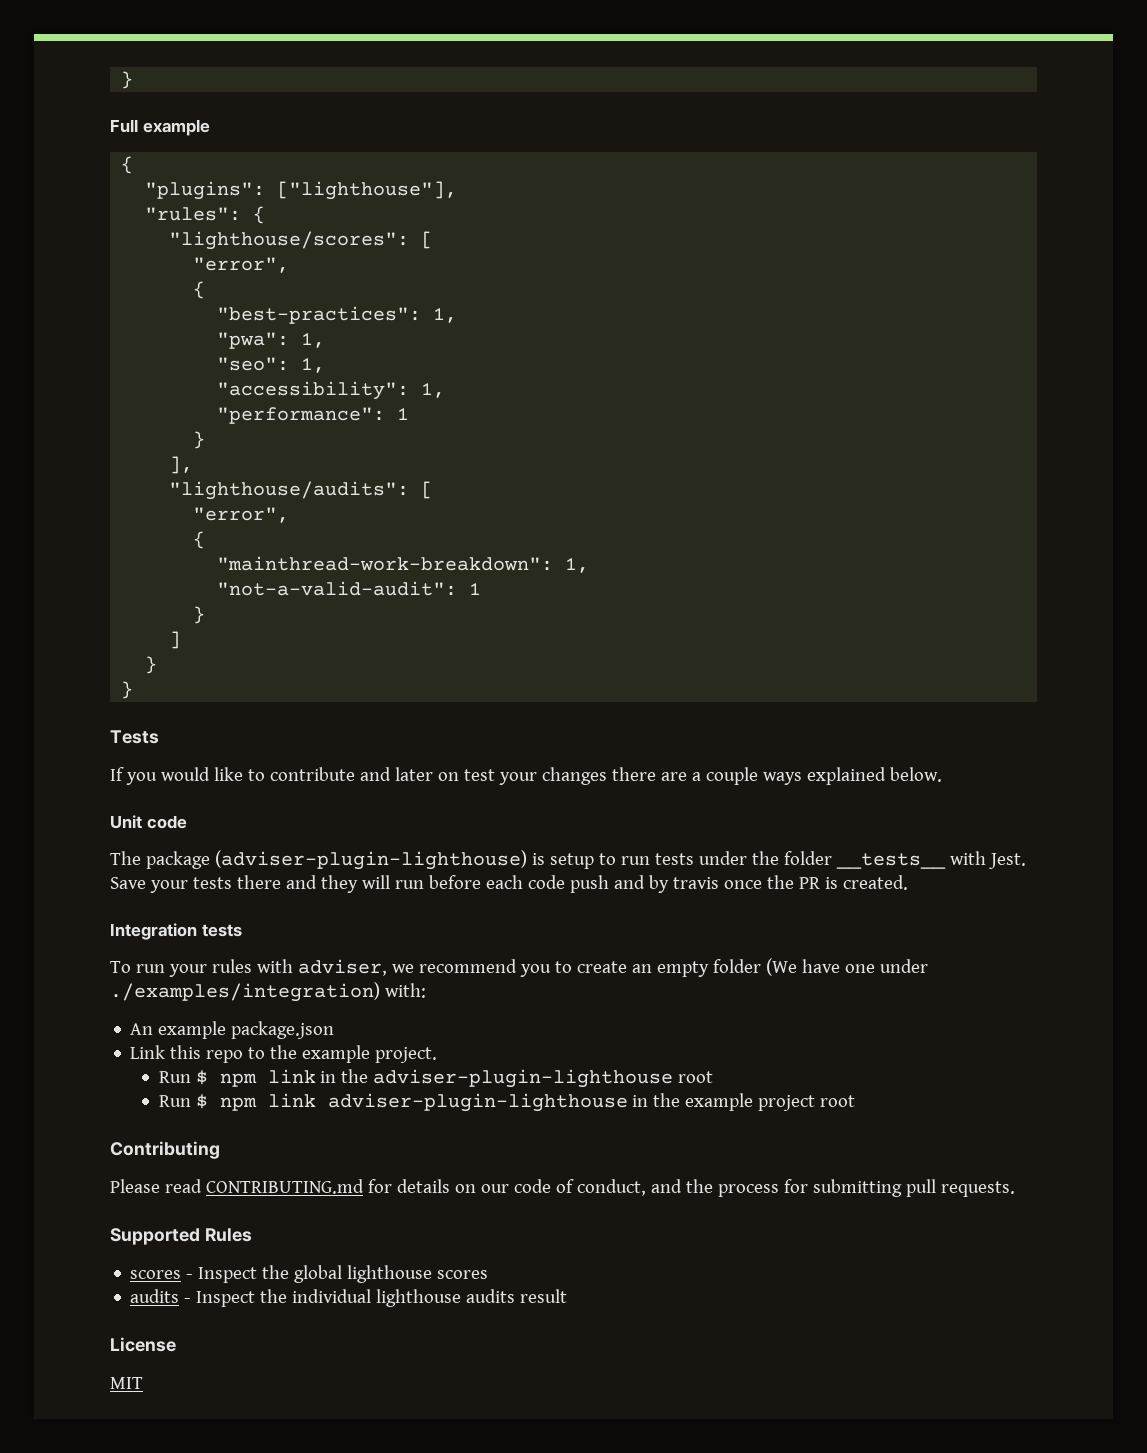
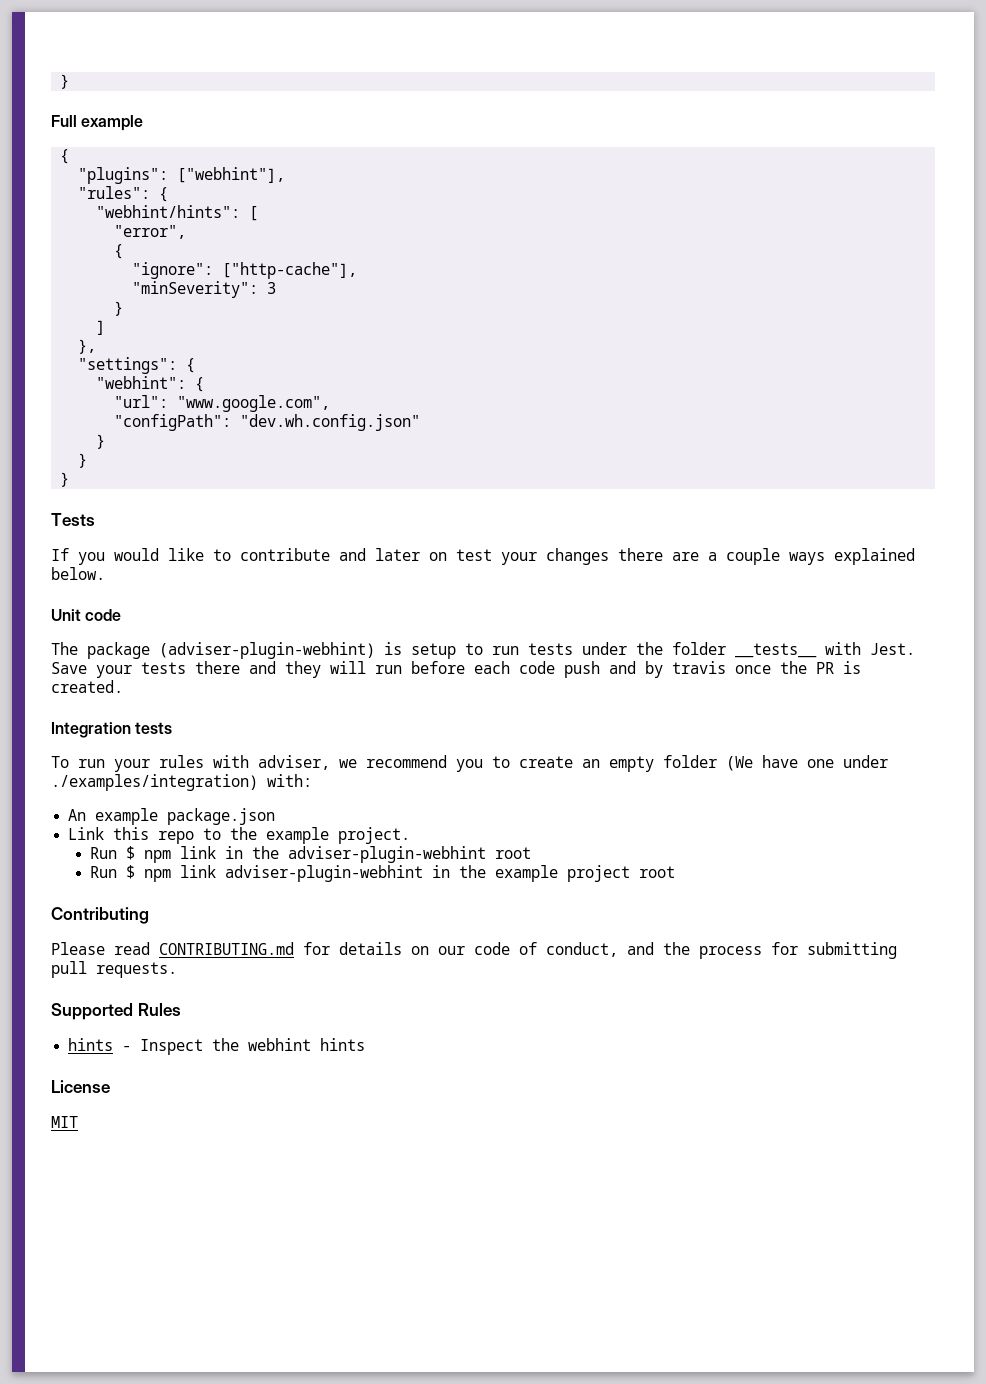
[277,181,458,200] ["lighthouse"], -> [177,167,286,183] ["webhint"],
[169,231,434,250] [193,257,290,273] [193,281,206,299] [217,306,458,324] [217,332,326,349] [217,357,326,373] [217,381,446,400] [217,407,410,424] [193,431,206,449] [169,456,194,474] [169,481,434,500] [193,507,290,523] [193,531,206,549] [217,556,590,573] [217,581,482,596] [193,606,206,624] [169,631,182,649] "lighthouse/scores": [ // "error", // { // "best-practices": 1, // "pwa": 1, // "seo": 1, // "accessibility": 1, // "performance": 1 // } // ], // "lighthouse/audits": [ // "error", // { // "mainthread-work-breakdown": 1, // "not-a-valid-audit": 1 // } // ] -> [96,205,259,221] [114,225,187,239] [114,244,124,259] [132,262,358,279] [132,281,277,298] [114,301,124,316] [96,320,106,335] [78,339,97,354] [78,357,196,374] [96,376,205,392] [114,395,331,412] [114,414,421,431] [96,434,106,449] "webhint/hints": [ // "error", // { // "ignore": ["http-cache"], // "minSeverity": 3 // } // ] // }, // "settings": { // "webhint": { // "url": "www.google.com", // "configPath": "dev.wh.config.json" // }
[214,850,527,870] (adviser-plugin-lighthouse) -> [159,642,375,659] (adviser-plugin-webhint)
[373,1069,674,1088] adviser-plugin-lighthouse -> [287,846,486,863] adviser-plugin-webhint
[327,1093,628,1112] adviser-plugin-lighthouse -> [224,865,423,882] adviser-plugin-webhint
[130,1265,489,1283] [130,1289,568,1307] scores - Inspect the global lighthouse scores // audits - Inspect the individual lighthouse audits result -> [68,1038,366,1055] hints - Inspect the webhint hints

